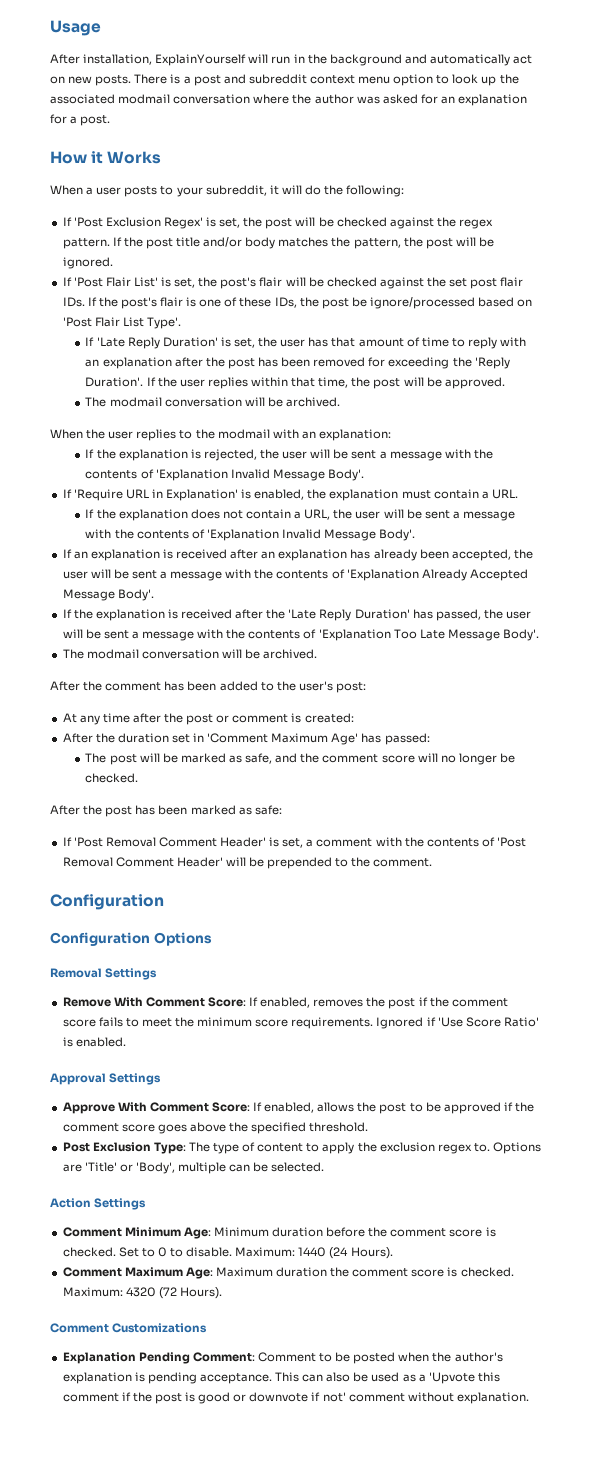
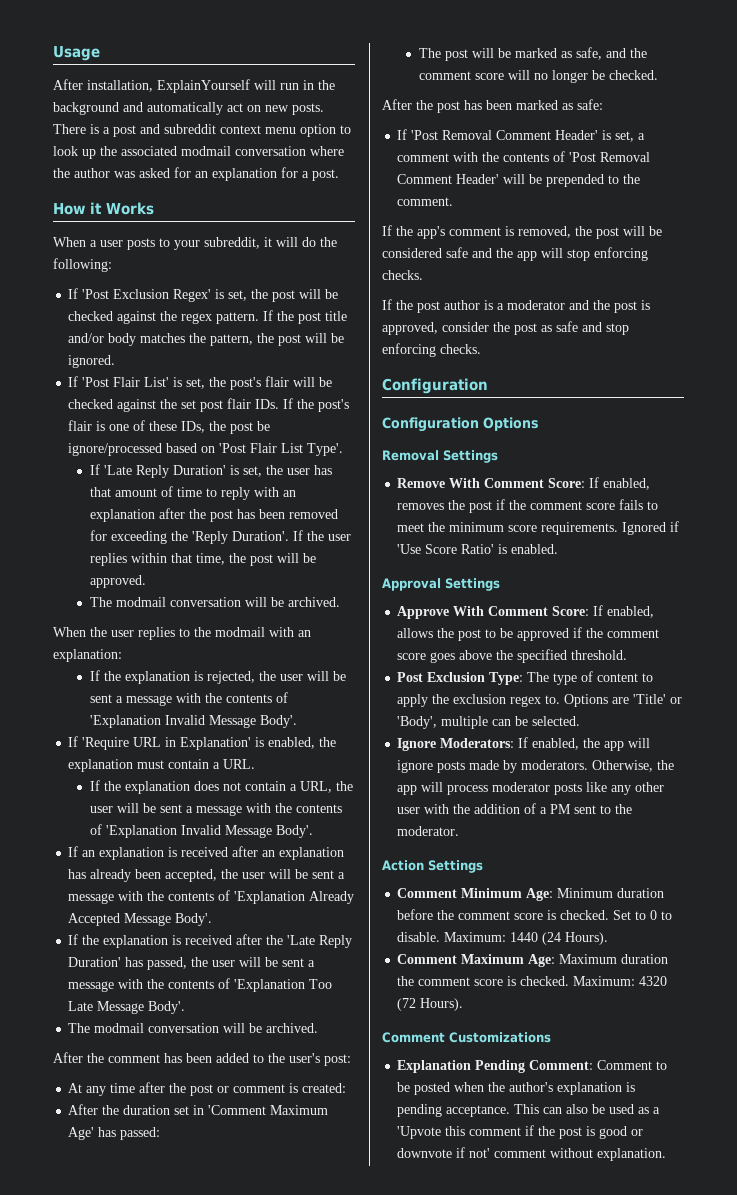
(433, 862) none -> [382,225,662,239] [382,247,648,261] [382,270,423,280] [382,299,650,313] [382,321,629,335] [382,343,481,357] // If the app's comment is removed, the post will be considered safe and the app will stop enforcing checks. // If the post author is a moderator and the post is approved, consider the post as safe and stop enforcing checks.
(325, 1167) none -> [397,737,651,751] [397,760,675,773] [397,782,665,795] [397,803,633,814] [397,826,460,836] // Ignore Moderators: If enabled, the app will ignore posts made by moderators. Otherwise, the app will process moderator posts like any other user with the addition of a PM sent to the moderator.

